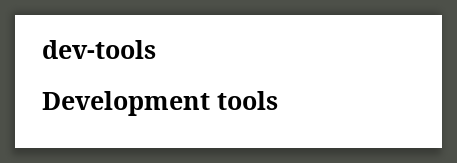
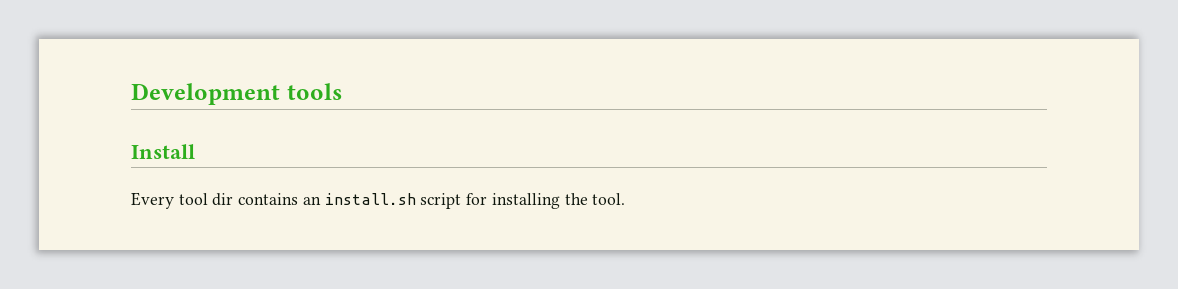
[42,40,156,59] dev-tools // -> (131, 94) none
(278, 100) none -> [131,144,195,159] [131,192,626,209] // Install // Every tool dir contains an install.sh script for installing the tool.

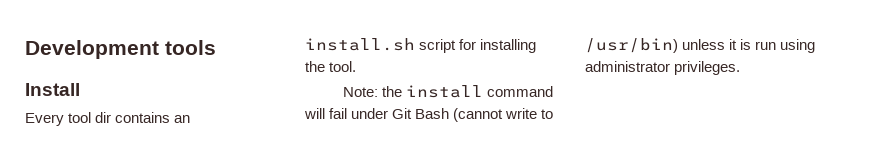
(626, 199) none -> [342,85,553,98] [304,108,554,122] [585,38,816,53] [585,61,741,75] // Note: the install command will fail under Git Bash (cannot write to /usr/bin) unless it is run using administrator privileges.

